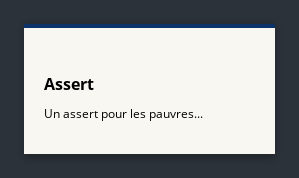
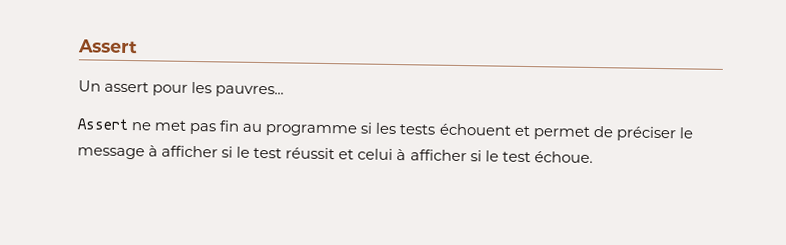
(204, 116) none -> [77,118,693,142] [77,145,593,163] // Assert ne met pas fin au programme si les tests échouent et permet de préciser le message à afficher si le test réussit et celui à afficher si le test échoue.

